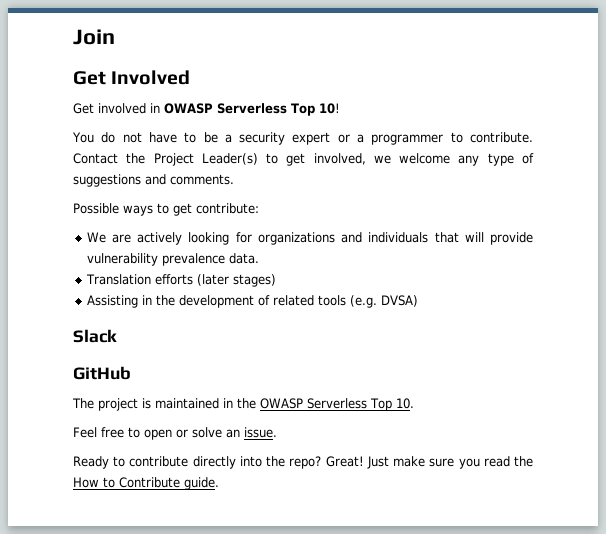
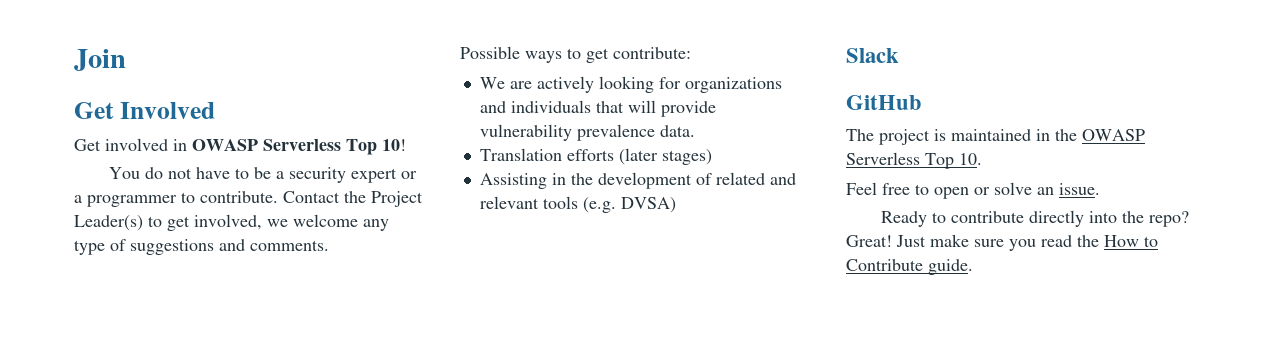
(314, 300) none -> [769,173,796,185] [479,196,539,209] and relevant

